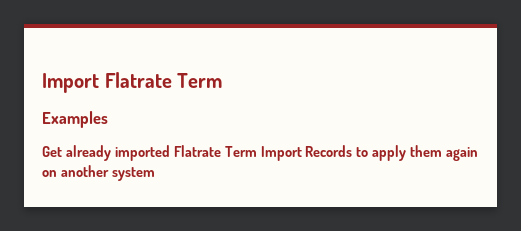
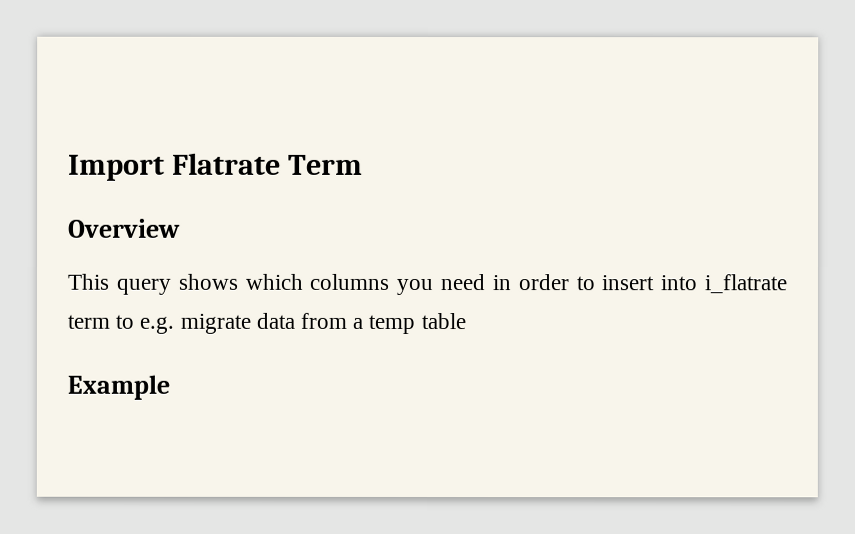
[42,111,108,128] [42,145,479,161] [42,165,155,181] Examples // Get already imported Flatrate Term Import Records to apply them again on another system -> [68,218,181,238] [67,273,788,296] [67,312,466,334] [67,374,170,400] Overview // This query shows which columns you need in order to insert into i_flatrate term to e.g. migrate data from a temp table // Example

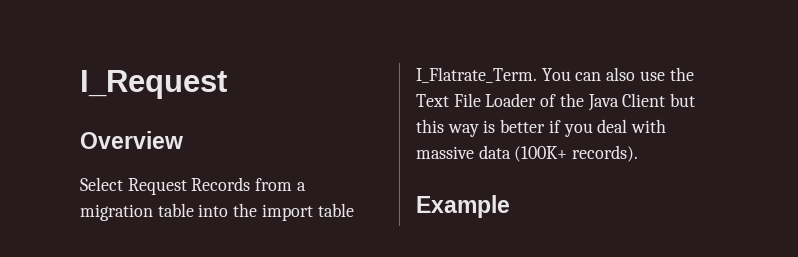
[68,152,364,181] [68,218,181,238] [67,273,788,296] [67,312,295,334] Import Flatrate Term // Overview // This query shows which columns you need in order to insert into i_flatrate term to e.g. migrate data -> [80,70,227,99] [80,131,183,149] [80,177,251,195] I_Request // Overview // Select Request Records
[368,312,466,334] temp table -> [80,203,354,221] [416,67,694,83] [416,93,696,111] [416,119,667,137] [416,145,639,162] migration table into the import table I_Flatrate_Term. You can also use the Text File Loader of the Java Client but this way is better if you deal with massive data (100K+ records).

